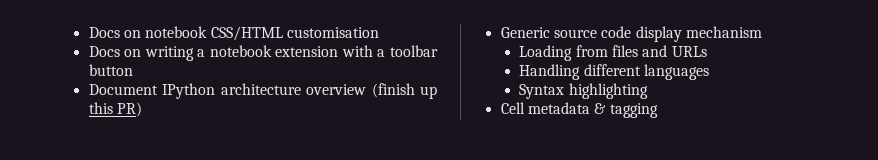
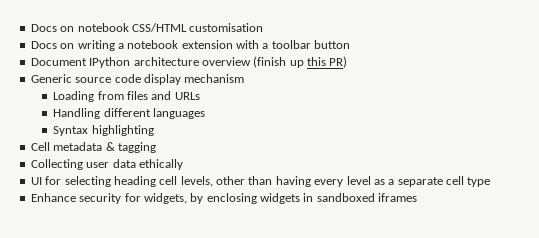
(658, 110) none -> [30,159,183,170] [30,176,491,187] [30,193,418,204] // Collecting user data ethically // UI for selecting heading cell levels, other than having every level as a separate cell type // Enhance security for widgets, by enclosing widgets in sandboxed iframes

